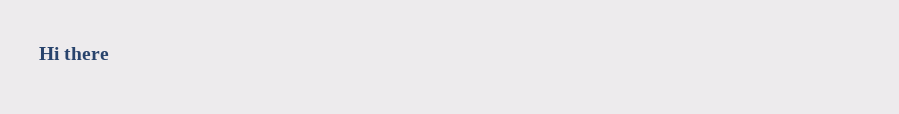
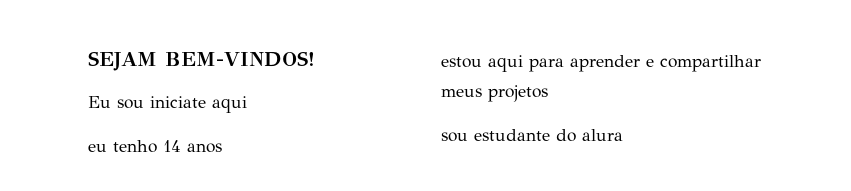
[39,47,110,60] Hi there -> [88,51,315,71] [88,96,247,113] [88,140,222,153] [441,55,761,72] [441,85,548,102] [441,129,623,142] SEJAM BEM-VINDOS! // Eu sou iniciate aqui // eu tenho 14 anos // estou aqui para aprender e compartilhar meus projetos // sou estudante do alura

